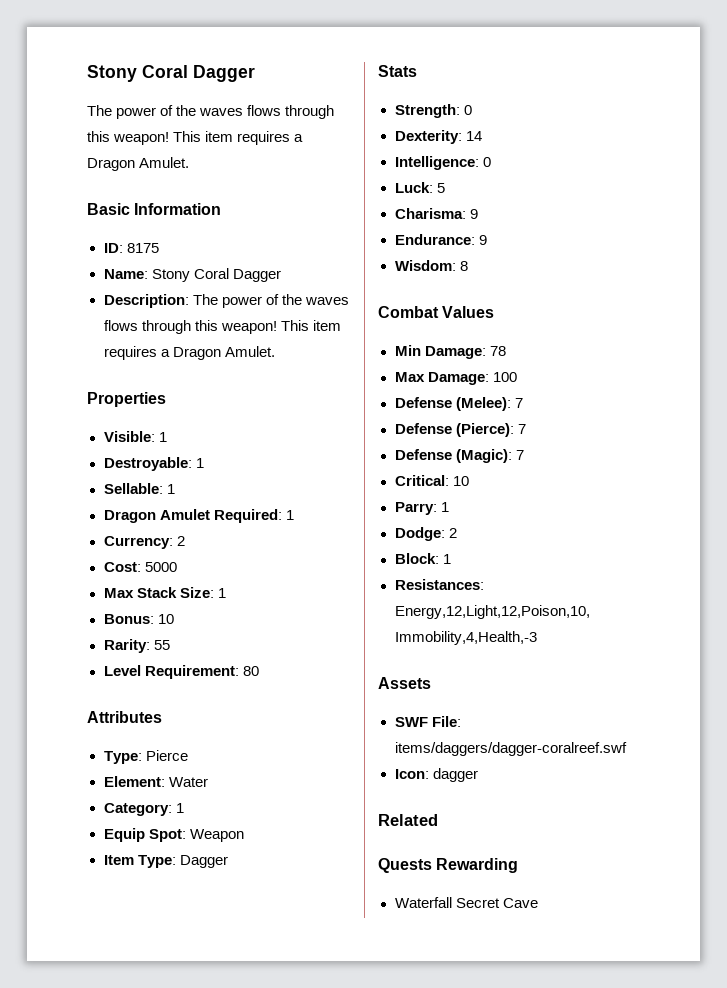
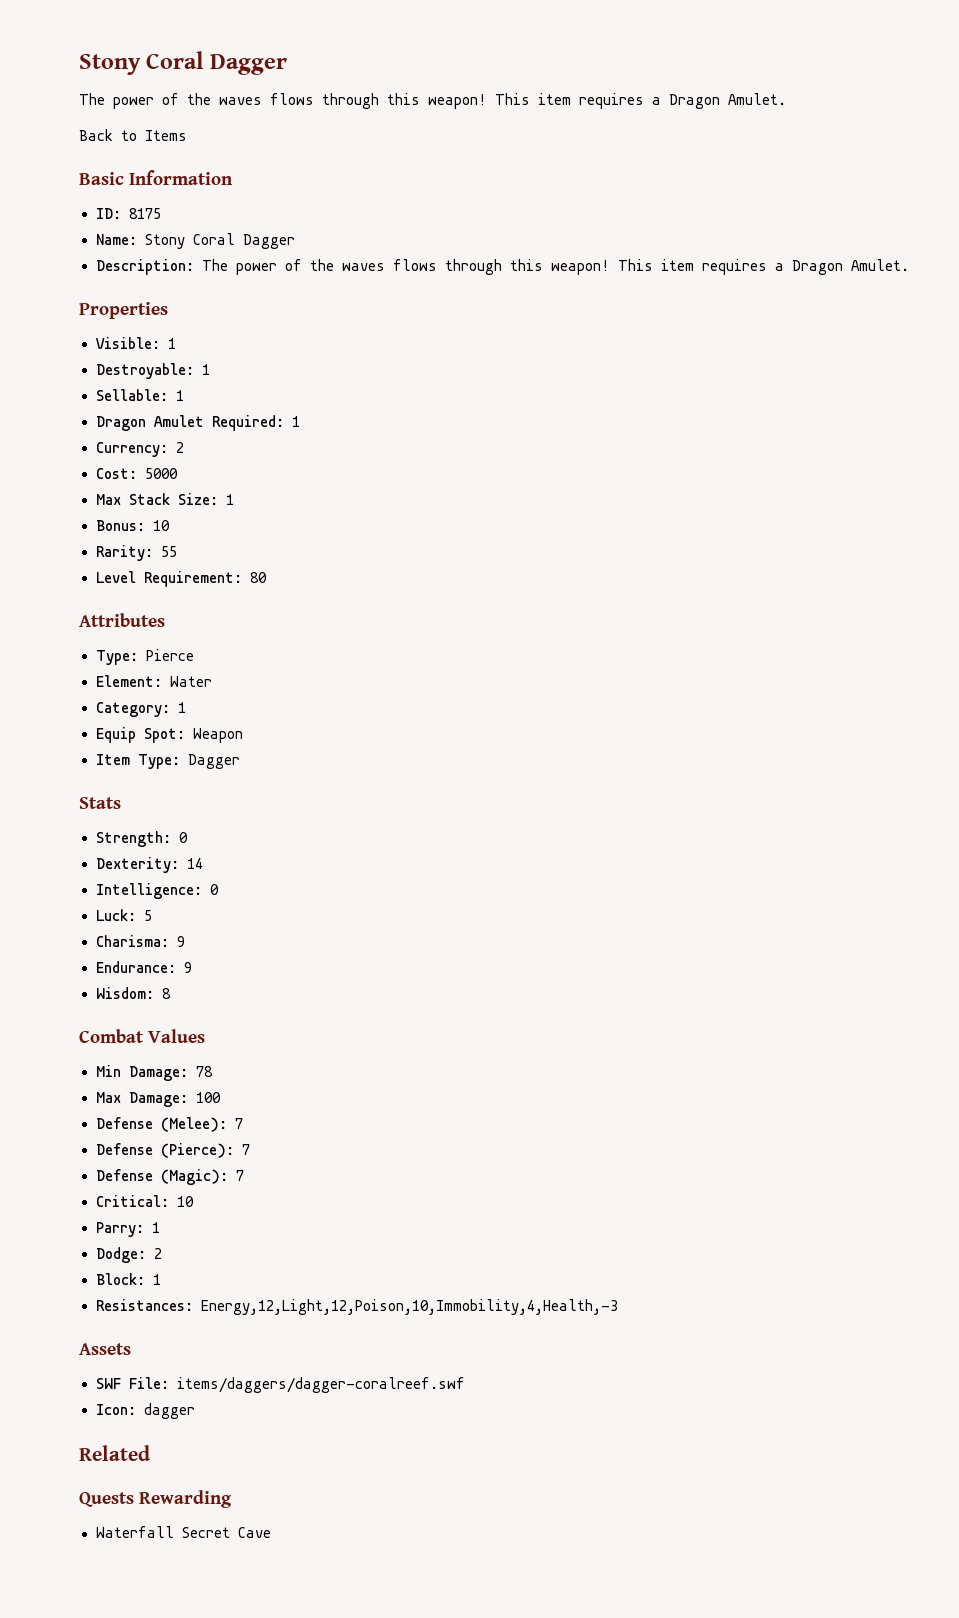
(190, 162) none -> [79,129,187,141] // Back to Items

